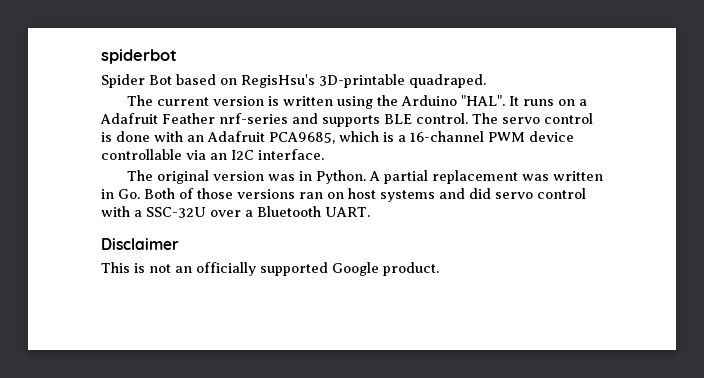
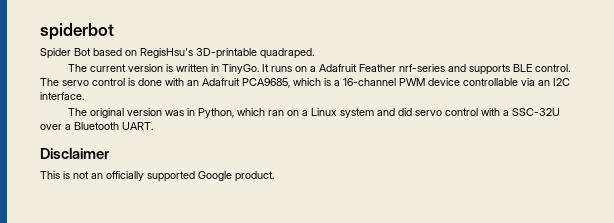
[336,95,505,109] using the Arduino "HAL". -> [210,64,259,74] in TinyGo.
[315,170,603,184] [101,188,435,202] Python. A partial replacement was written in Go. Both of those versions ran on host systems -> [197,108,374,118] Python, which ran on a Linux system

